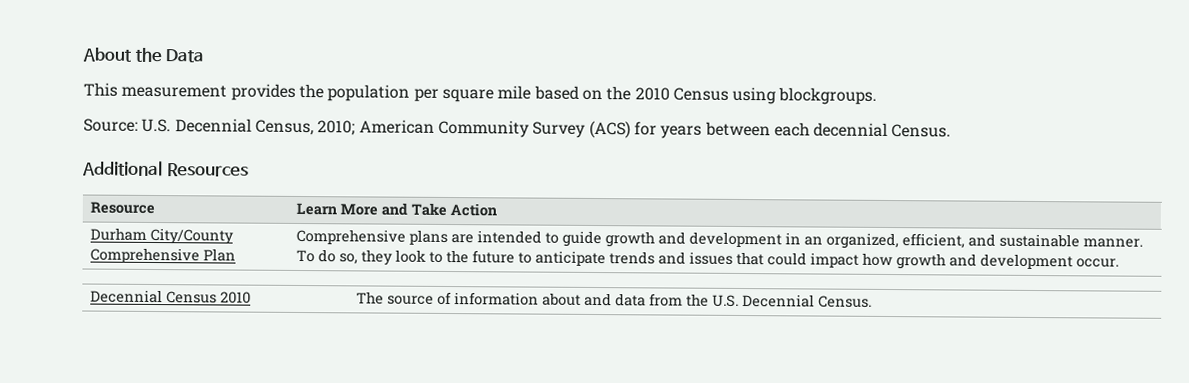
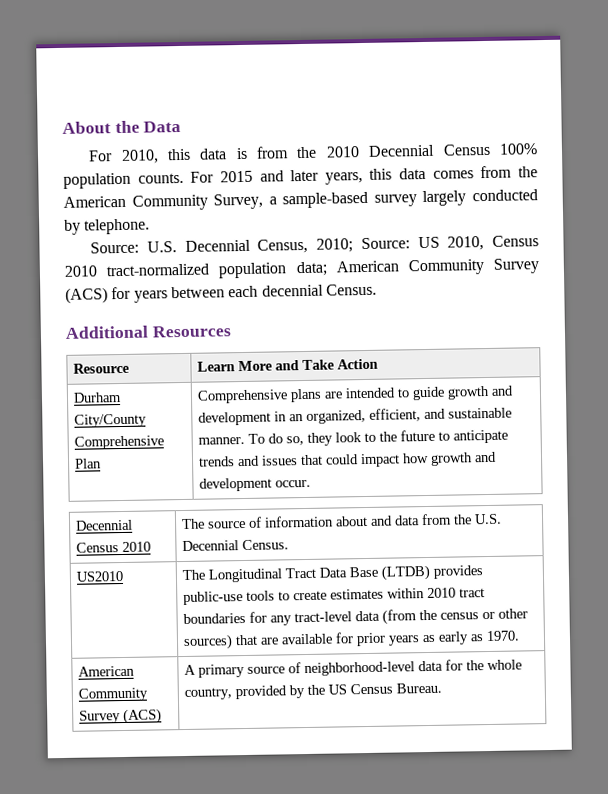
[83,82,878,105] This measurement provides the population per square mile based on the 2010 Census using blockgroups. -> [88,143,538,164] [63,165,538,189] [63,189,538,211] [64,218,151,235] For 2010, this data is from the 2010 Decennial Census 100% population counts. For 2015 and later years, this data comes from the American Community Survey, a sample-based survey largely conducted by telephone.
(356, 128) none -> [360,235,540,251] [64,261,328,279] Source: US 2010, Census 2010 tract-normalized population data;
(872, 301) none -> [75,570,123,582] [181,564,483,583] [182,587,485,606] [182,608,528,626] [182,630,520,651] [77,665,135,677] [77,687,148,702] [78,708,162,725] [183,659,522,678] [183,682,442,701] // US2010 | The Longitudinal Tract Data Base (LTDB) provides public-use tools to create estimates within 2010 tract boundaries for any tract-level data (from the census or other sources) that are available for prior years as early as 1970. // American Community Survey (ACS) | A primary source of neighborhood-level data for the whole country, provided by the US Census Bureau.

